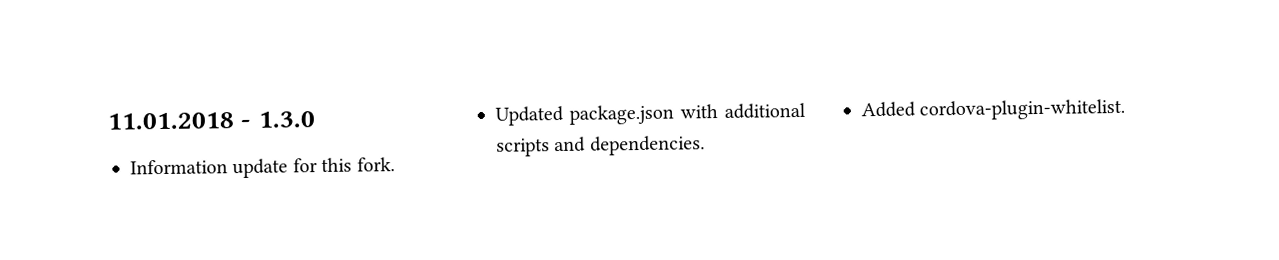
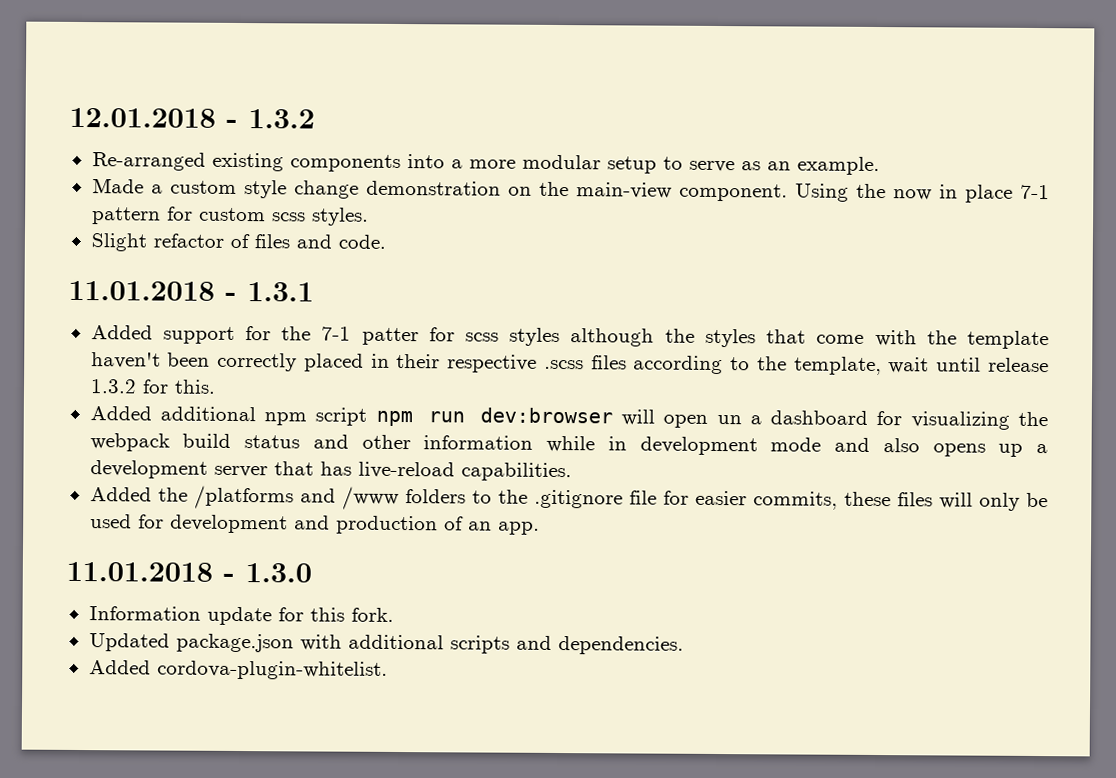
(107, 121) none -> [69,107,315,129] [91,152,880,176] [91,178,1050,203] [91,206,369,226] [90,233,386,252] [68,280,314,302] [90,325,1050,350] [90,352,1049,376] [89,379,216,394] [89,406,1048,430] [89,433,1049,457] [89,460,572,482] [89,485,1048,511] [89,514,540,535] 12.01.2018 - 1.3.2 // Re-arranged existing components into a more modular setup to serve as an example. // Made a custom style change demonstration on the main-view component. Using the now in place 7-1 pattern for custom scss styles. // Slight refactor of files and code. // 11.01.2018 - 1.3.1 // Added support for the 7-1 patter for scss styles although the styles that come with the template haven't been correctly placed in their respective .scss files according to the template, wait until release 1.3.2 for this. // Added additional npm script npm run dev:browser will open un a dashboard for visualizing the webpack build status and other information while in development mode and also opens up a development server that has live-reload capabilities. // Added the /platforms and /www folders to the .gitignore file for easier commits, these files will only be used for development and production of an app. //

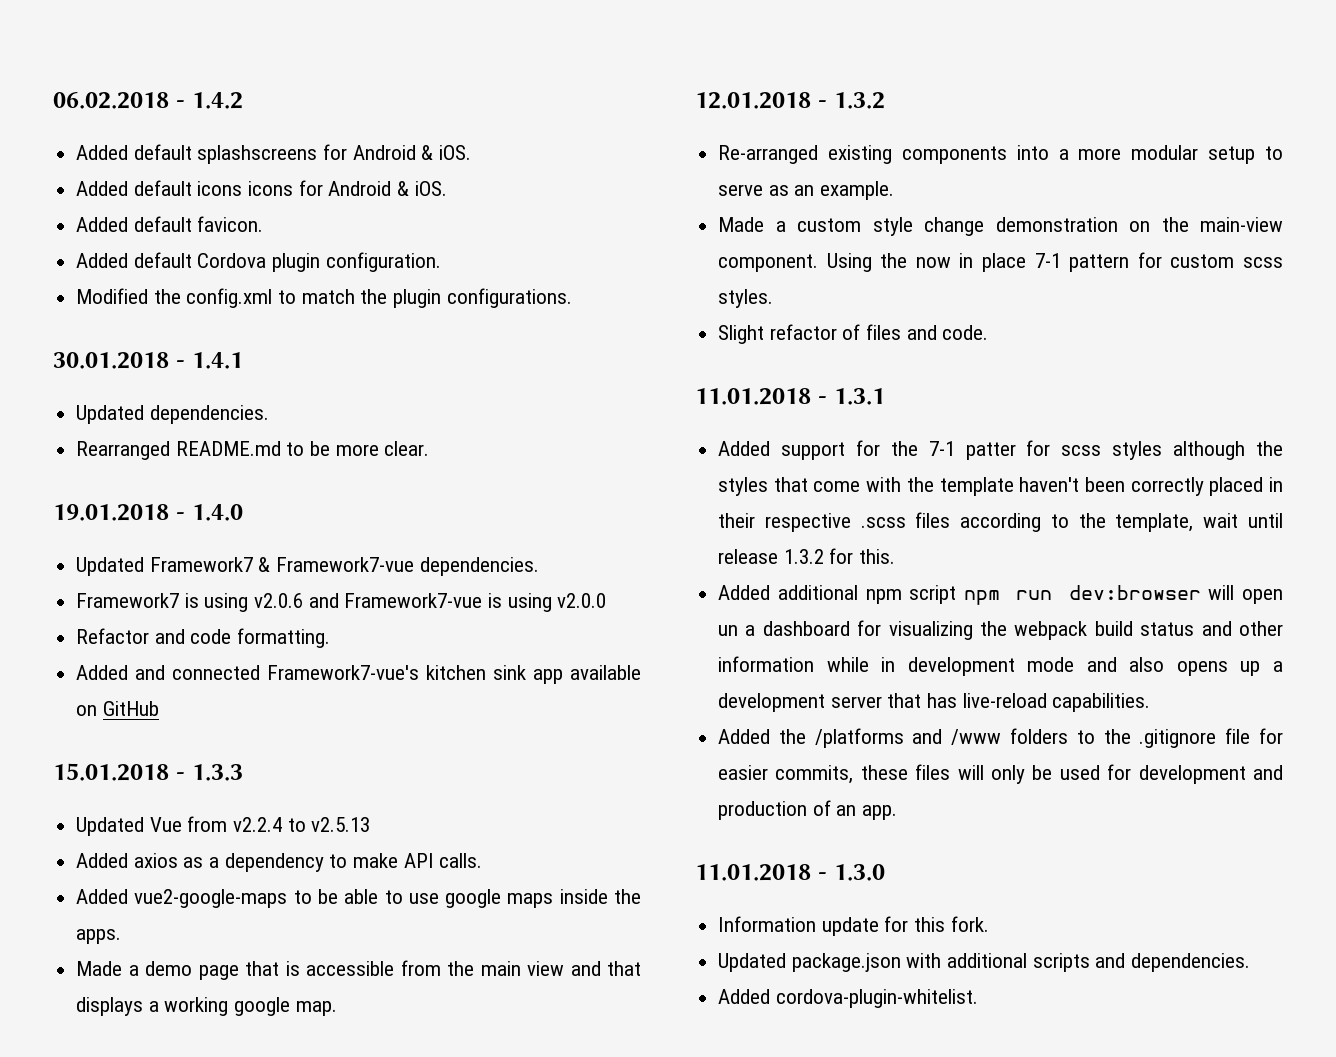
(69, 117) none -> [53,92,243,109] [76,144,472,164] [76,180,447,196] [76,216,264,232] [76,252,441,272] [76,288,572,308] [53,352,243,369] [76,405,269,424] [76,441,430,460] [53,504,243,521] [76,557,539,576] [76,593,607,612] [76,628,331,648] [76,665,641,684] [76,701,159,716] [53,763,243,781] [76,816,371,836] [76,853,483,872] [76,889,641,908] [76,929,122,944] [76,960,642,980] [76,997,337,1016] 06.02.2018 - 1.4.2 // Added default splashscreens for Android & iOS. // Added default icons icons for Android & iOS. // Added default favicon. // Added default Cordova plugin configuration. // Modified the config.xml to match the plugin configurations. // 30.01.2018 - 1.4.1 // Updated dependencies. // Rearranged README.md to be more clear. // 19.01.2018 - 1.4.0 // Updated Framework7 & Framework7-vue dependencies. // Framework7 is using v2.0.6 and Framework7-vue is using v2.0.0 // Refactor and code formatting. // Added and connected Framework7-vue's kitchen sink app available on GitHub // 15.01.2018 - 1.3.3 // Updated Vue from v2.2.4 to v2.5.13 // Added axios as a dependency to make API calls. // Added vue2-google-maps to be able to use google maps inside the apps. // Made a demo page that is accessible from the main view and that displays a working google map. //

